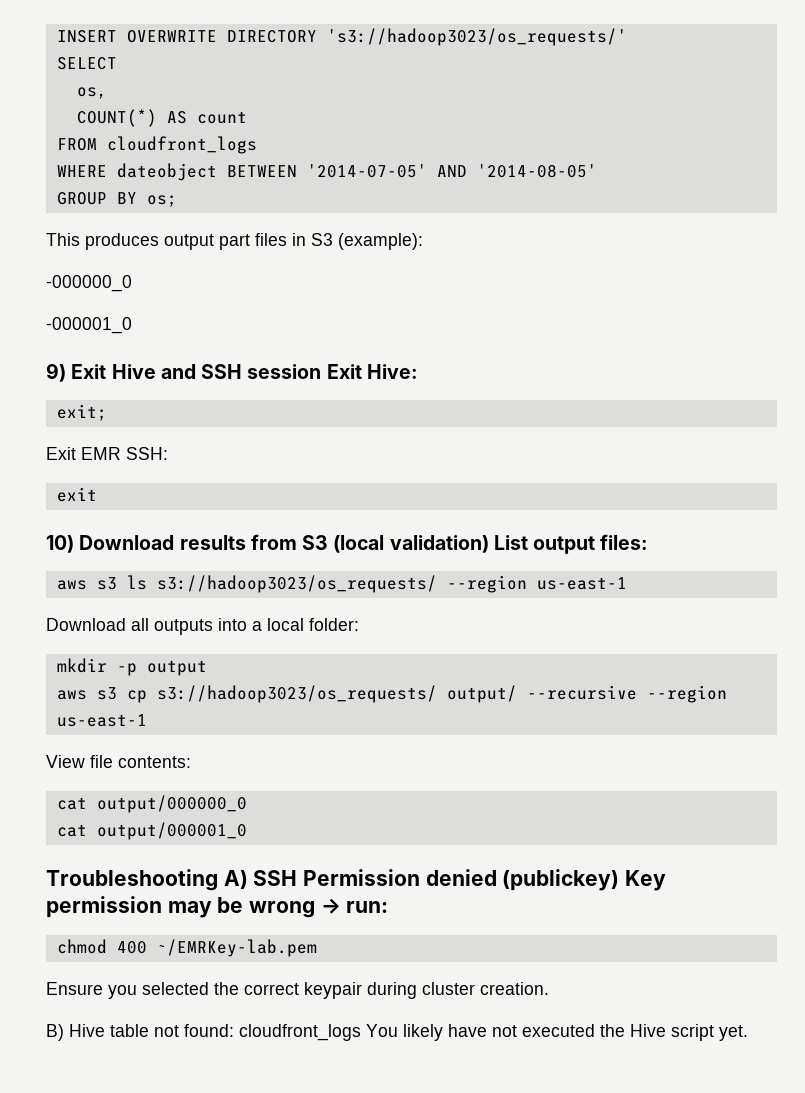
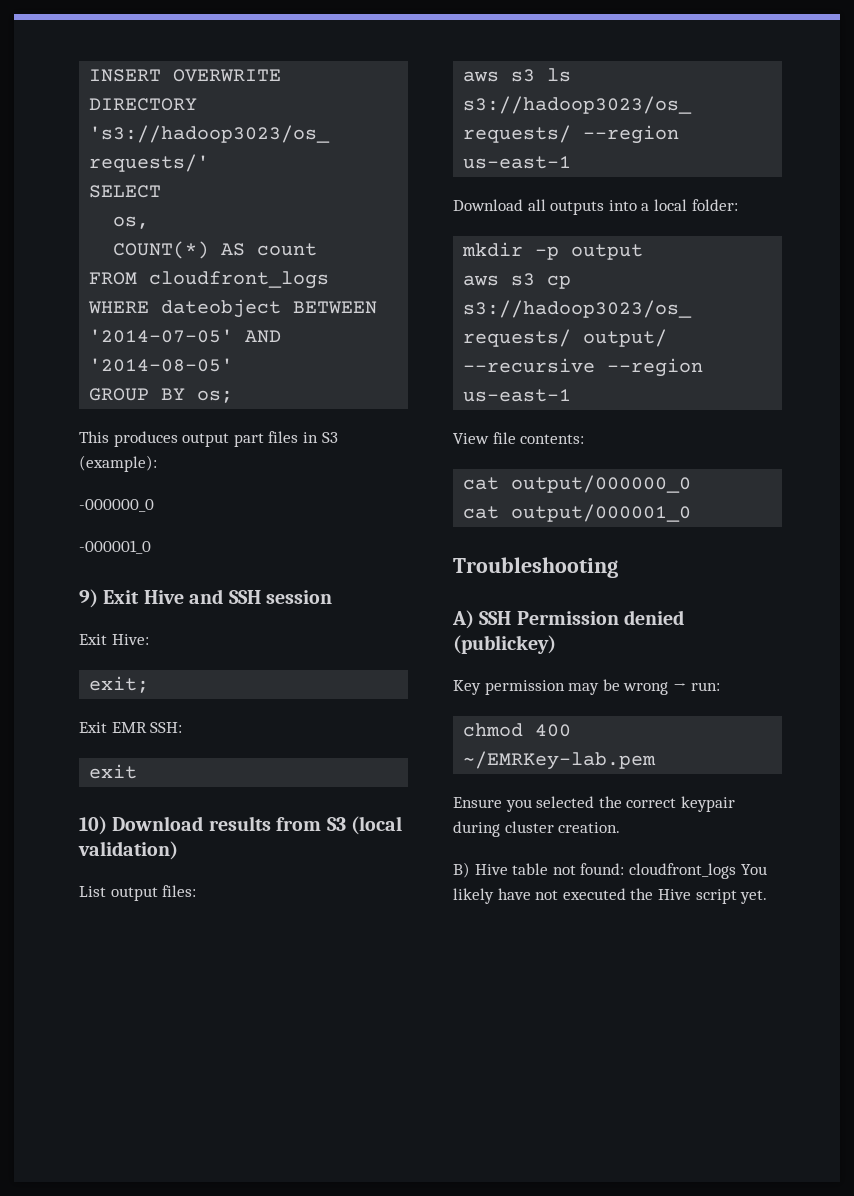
(322, 371) none -> (332, 597) //
(489, 544) none -> (178, 850) //
(218, 880) none -> (618, 567) //
(620, 880) none -> (556, 644) //

